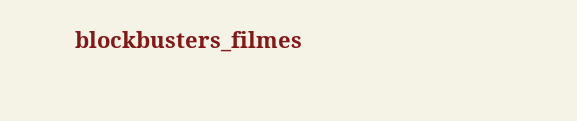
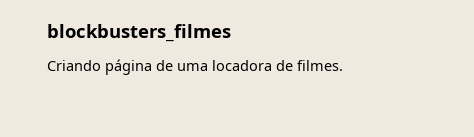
(302, 41) none -> [47,59,343,75] // Criando página de uma locadora de filmes.

